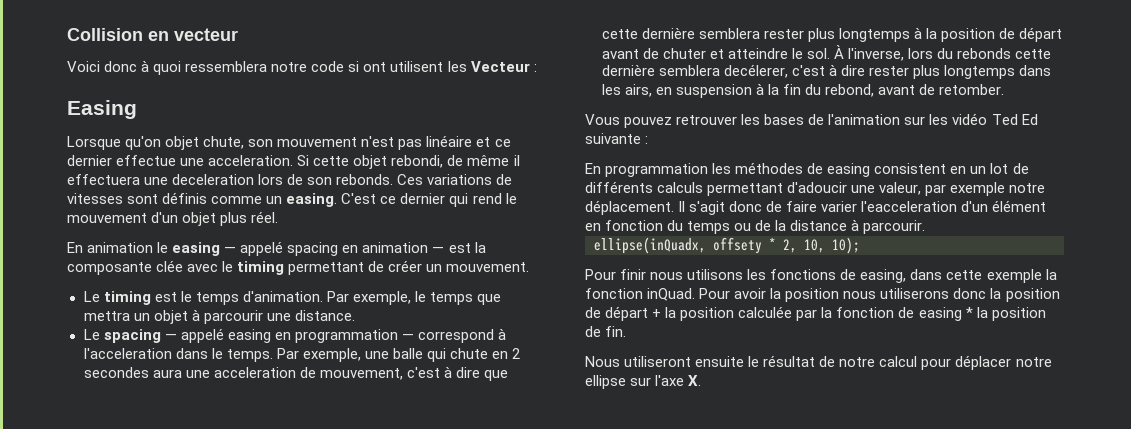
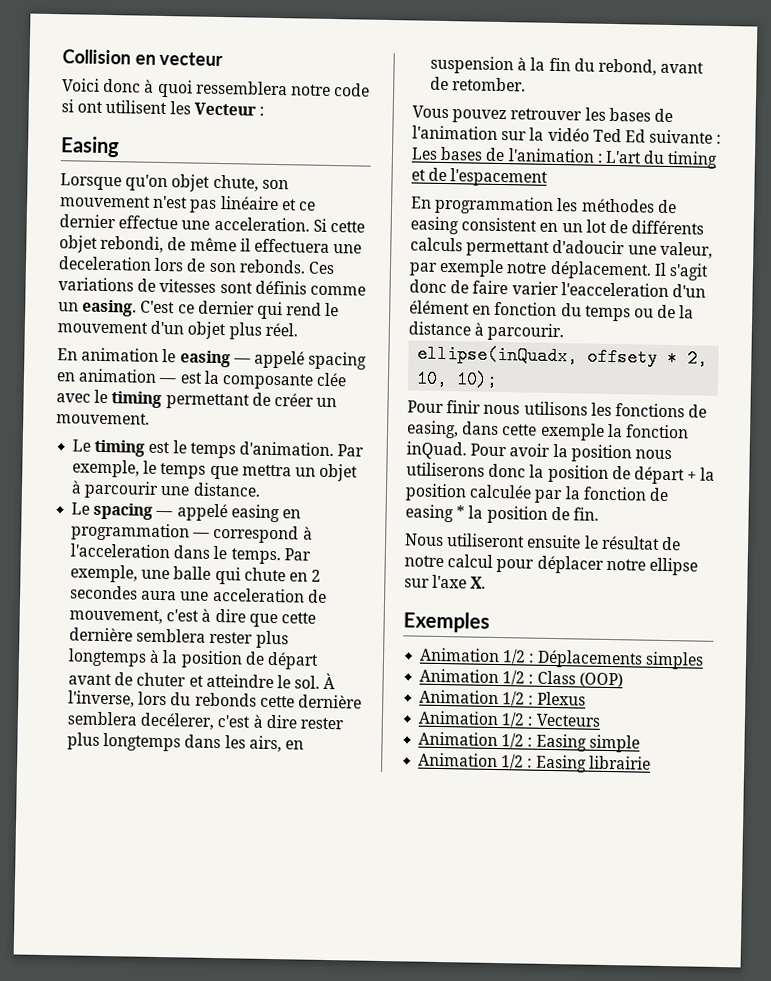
[929,114,949,125] les -> [529,127,545,141] la
(649, 140) none -> [411,146,719,169] [411,167,549,187] Les bases de l'animation : L'art du timing et de l'espacement
(702, 380) none -> [403,611,490,633] [419,647,704,670] [419,668,623,688] [419,689,586,707] [418,710,601,728] [418,731,640,753] [418,752,651,773] // Exemples // Animation 1/2 : Déplacements simples // Animation 1/2 : Class (OOP) // Animation 1/2 : Plexus // Animation 1/2 : Vecteurs // Animation 1/2 : Easing simple // Animation 1/2 : Easing librairie

